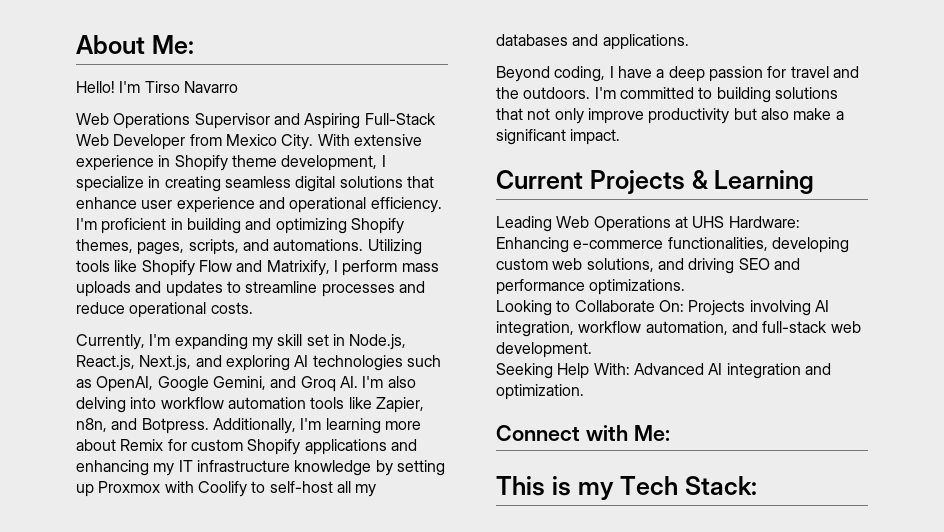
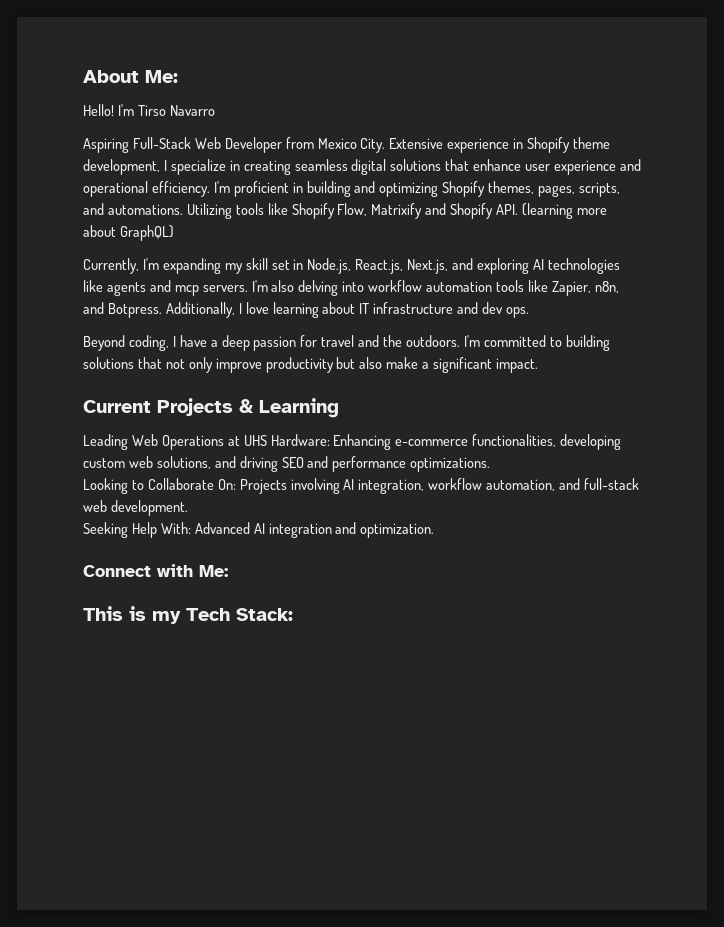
[76,113,300,129] Web Operations Supervisor and -> (215, 110) none
[317,134,422,146] With extensive -> [389,138,444,149] Extensive
[198,260,439,276] [76,281,425,297] [76,302,253,318] Flow and Matrixify, I perform mass uploads and updates to streamline processes and reduce operational costs. -> [337,203,607,219] [83,225,174,241] Flow, Matrixify and Shopify API. (learning more about GraphQL)
[406,355,441,367] [76,376,358,392] such as OpenAI, Google Gemini, and Groq AI. -> [83,280,248,296] like agents and mcp servers.
[300,418,421,434] [76,439,417,455] [76,460,445,476] [76,481,377,497] [496,34,689,50] I'm learning more about Remix for custom Shopify applications and enhancing my IT infrastructure knowledge by setting up Proxmox with Coolify to self-host all my databases and applications. -> [238,302,530,318] I love learning about IT infrastructure and dev ops.

